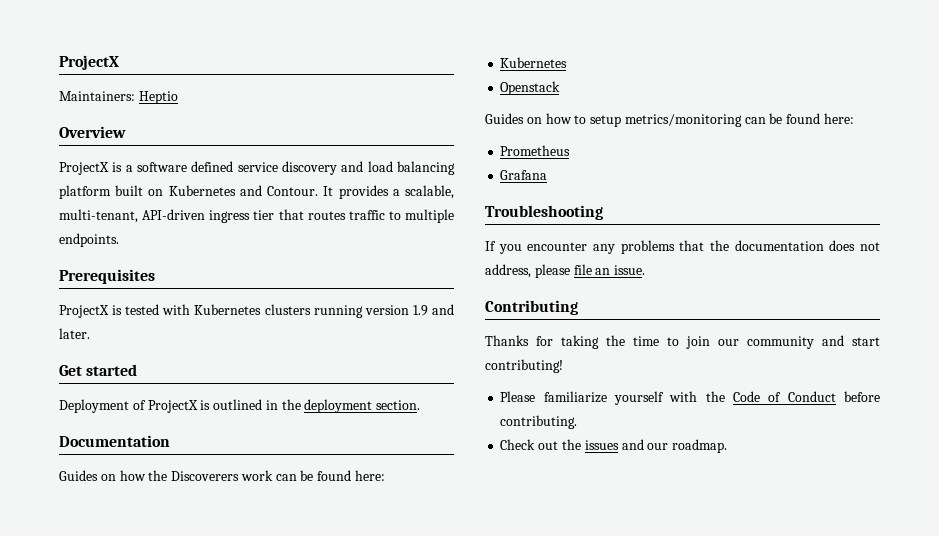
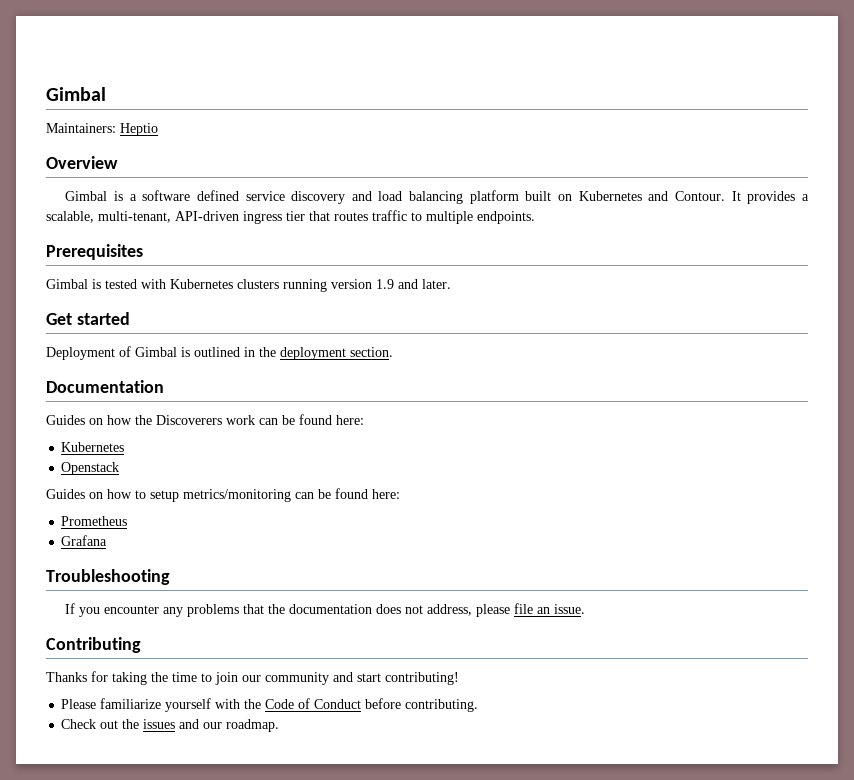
[59,55,119,70] ProjectX -> [46,87,106,101] Gimbal
[59,162,109,175] ProjectX -> [65,191,108,201] Gimbal
[59,305,109,318] ProjectX -> [46,279,88,289] Gimbal
[147,400,198,413] ProjectX -> [135,347,177,357] Gimbal

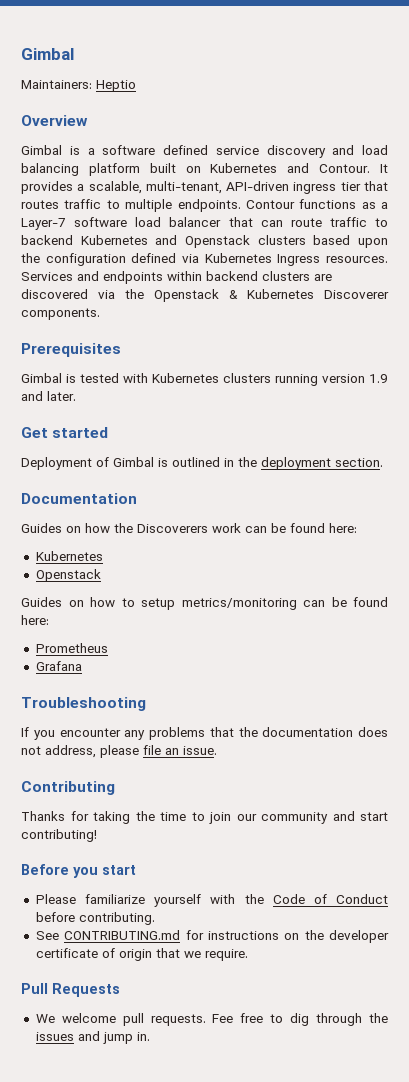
(535, 217) none -> [245,199,388,209] [21,217,388,230] [21,235,388,248] [21,253,388,266] [21,271,332,284] [21,289,389,302] [21,308,100,320] Contour functions as a Layer-7 software load balancer that can route traffic to backend Kubernetes and Openstack clusters based upon the configuration defined via Kubernetes Ingress resources. Services and endpoints within backend clusters are discovered via the Openstack & Kubernetes Discoverer components.
(459, 678) none -> [21,864,136,878] // Before you start
[61,719,119,729] Check out -> [35,930,389,943] [35,948,248,961] [21,983,120,997] [35,1013,363,1026] See CONTRIBUTING.md for instructions on the developer certificate of origin that we require. // Pull Requests // We welcome pull requests. Fee free to dig through
[203,719,280,732] our roadmap. -> [102,1032,150,1044] jump in.

